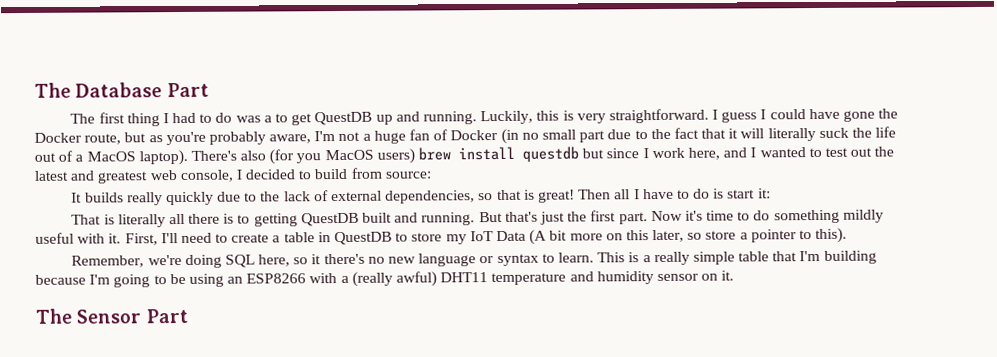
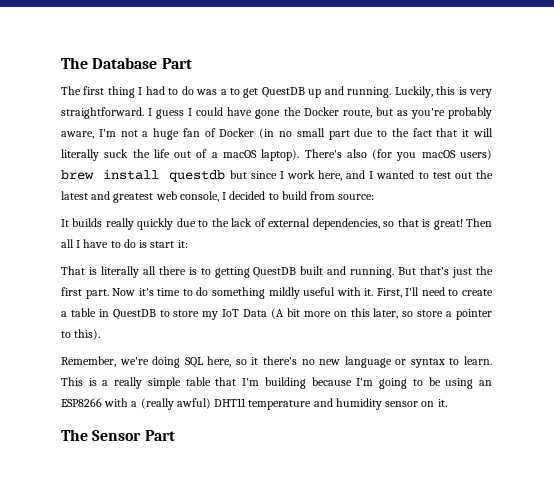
[86,151,136,162] MacOS -> [222,150,257,158] macOS
[324,149,374,161] MacOS -> [421,150,456,158] macOS

